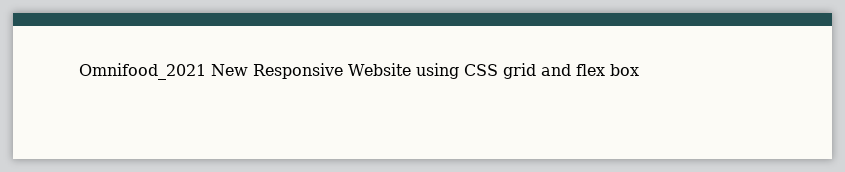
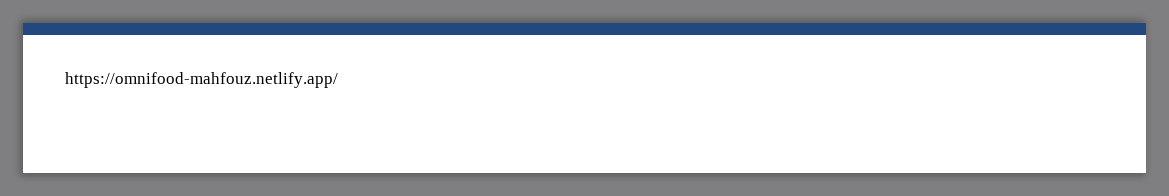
[79,63,639,80] Omnifood_2021 New Responsive Website using CSS grid and flex box -> [65,72,338,88] https://omnifood-mahfouz.netlify.app/

